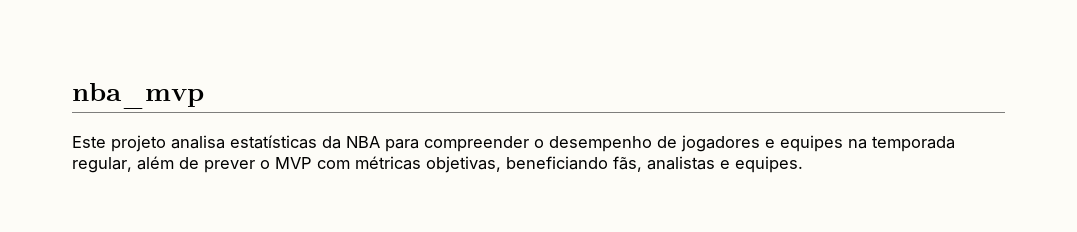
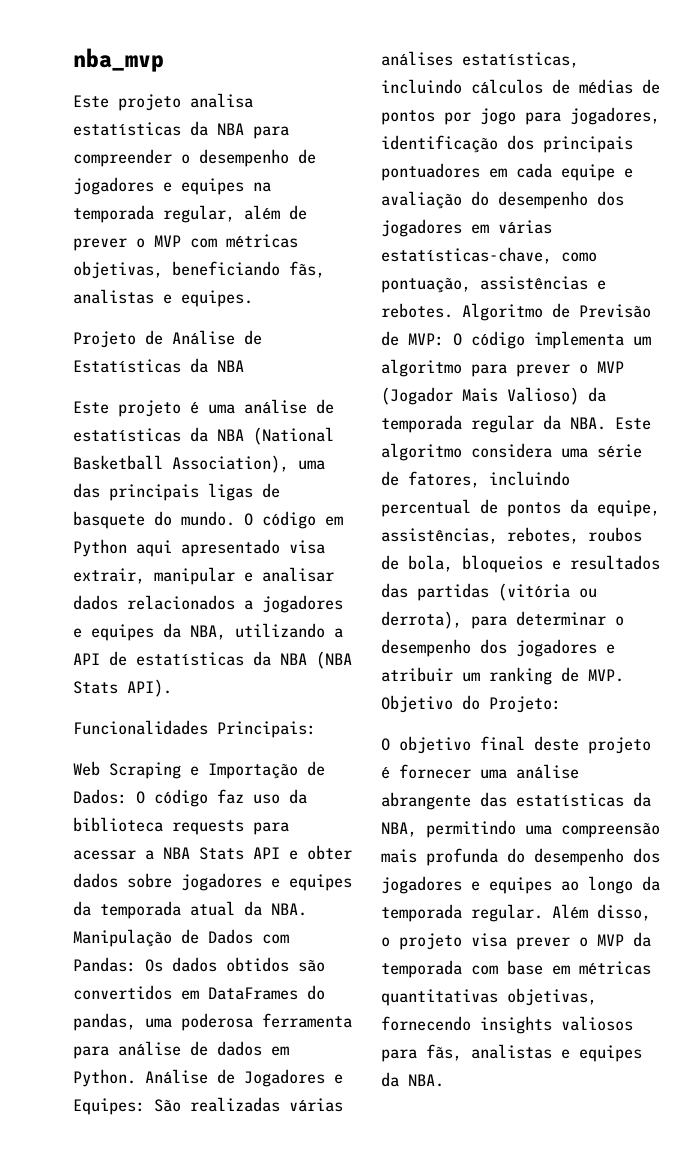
(803, 164) none -> [73,330,262,348] [73,358,244,373] [73,399,334,417] [73,427,334,445] [73,455,325,473] [73,483,280,501] [73,511,343,529] [73,539,325,557] [73,567,334,585] [73,595,343,613] [73,623,343,641] [73,651,352,669] [73,679,172,697] [73,720,316,738] [73,761,325,779] [73,789,307,807] [73,817,289,835] [73,845,352,860] [73,873,352,891] [73,901,307,919] [73,929,289,947] [73,957,325,972] [73,985,325,1000] [73,1013,352,1031] [73,1041,289,1059] [73,1069,343,1087] [73,1097,343,1115] [381,51,579,68] [381,79,660,94] [381,107,660,125] [381,135,633,153] [381,163,633,181] [381,191,624,209] [381,219,552,237] [381,247,597,264] [381,276,606,293] [381,303,651,321] [381,331,651,349] [381,359,624,377] [381,387,606,405] [381,415,651,433] [381,443,642,461] [381,471,570,488] [381,499,660,517] [381,527,642,544] [381,555,660,573] [381,583,597,601] [381,611,624,629] [381,639,615,657] [381,667,624,685] [381,695,561,713] [381,736,651,754] [381,764,579,779] [381,792,651,810] [381,820,660,838] [381,848,660,866] [381,876,660,894] [381,904,651,922] [381,932,651,950] [381,960,651,978] [381,988,597,1006] [381,1016,633,1034] [381,1044,642,1062] [381,1072,444,1087] // Projeto de Análise de Estatísticas da NBA // Este projeto é uma análise de estatísticas da NBA (National Basketball Association), uma das principais ligas de basquete do mundo. O código em Python aqui apresentado visa extrair, manipular e analisar dados relacionados a jogadores e equipes da NBA, utilizando a API de estatísticas da NBA (NBA Stats API). // Funcionalidades Principais: // Web Scraping e Importação de Dados: O código faz uso da biblioteca requests para acessar a NBA Stats API e obter dados sobre jogadores e equipes da temporada atual da NBA. Manipulação de Dados com Pandas: Os dados obtidos são convertidos em DataFrames do pandas, uma poderosa ferramenta para análise de dados em Python. Análise de Jogadores e Equipes: São realizadas várias análises estatísticas, incluindo cálculos de médias de pontos por jogo para jogadores, identificação dos principais pontuadores em cada equipe e avaliação do desempenho dos jogadores em várias estatísticas-chave, como pontuação, assistências e rebotes. Algoritmo de Previsão de MVP: O código implementa um algoritmo para prever o MVP (Jogador Mais Valioso) da temporada regular da NBA. Este algoritmo considera uma série de fatores, incluindo percentual de pontos da equipe, assistências, rebotes, roubos de bola, bloqueios e resultados das partidas (vitória ou derrota), para determinar o desempenho dos jogadores e atribuir um ranking de MVP. Objetivo do Projeto: // O objetivo final deste projeto é fornecer uma análise abrangente das estatísticas da NBA, permitindo uma compreensão mais profunda do desempenho dos jogadores e equipes ao longo da temporada regular. Além disso, o projeto visa prever o MVP da temporada com base em métricas quantitativas objetivas, fornecendo insights valiosos para fãs, analistas e equipes da NBA.

